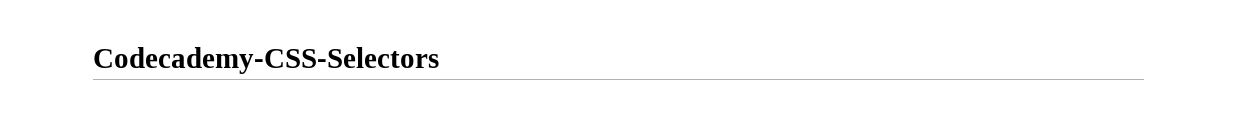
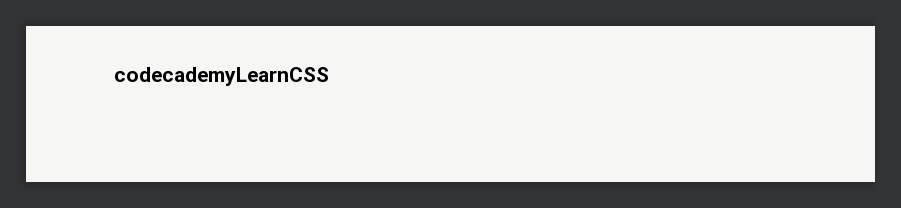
[93,47,439,74] Codecademy-CSS-Selectors -> [114,67,329,86] codecademyLearnCSS

